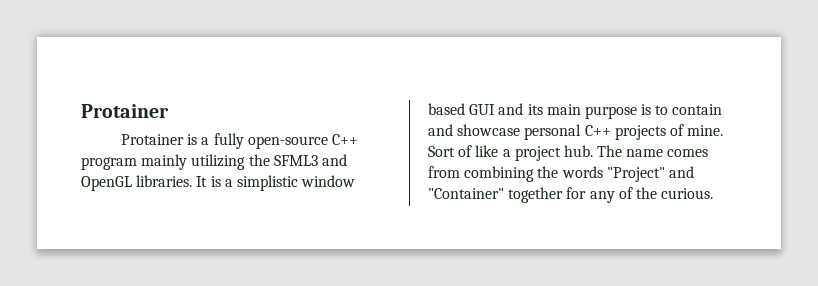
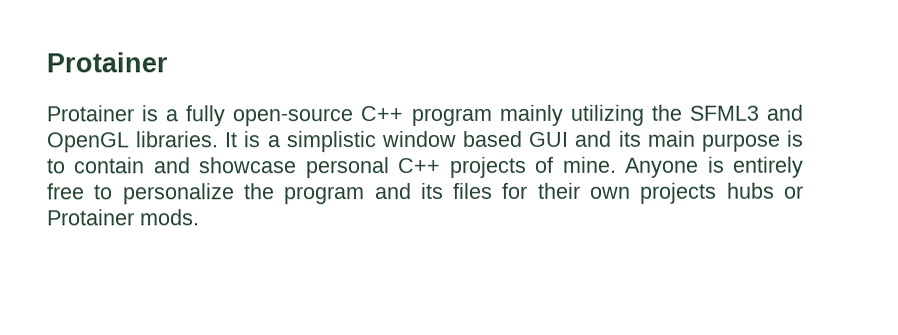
[428,145,709,161] [428,166,694,182] [428,187,714,203] Sort of like a project hub. The name comes from combining the words "Project" and "Container" together for any of the curious. -> [624,156,805,178] [47,182,804,205] [47,209,200,226] Anyone is entirely free to personalize the program and its files for their own projects hubs or Protainer mods.

